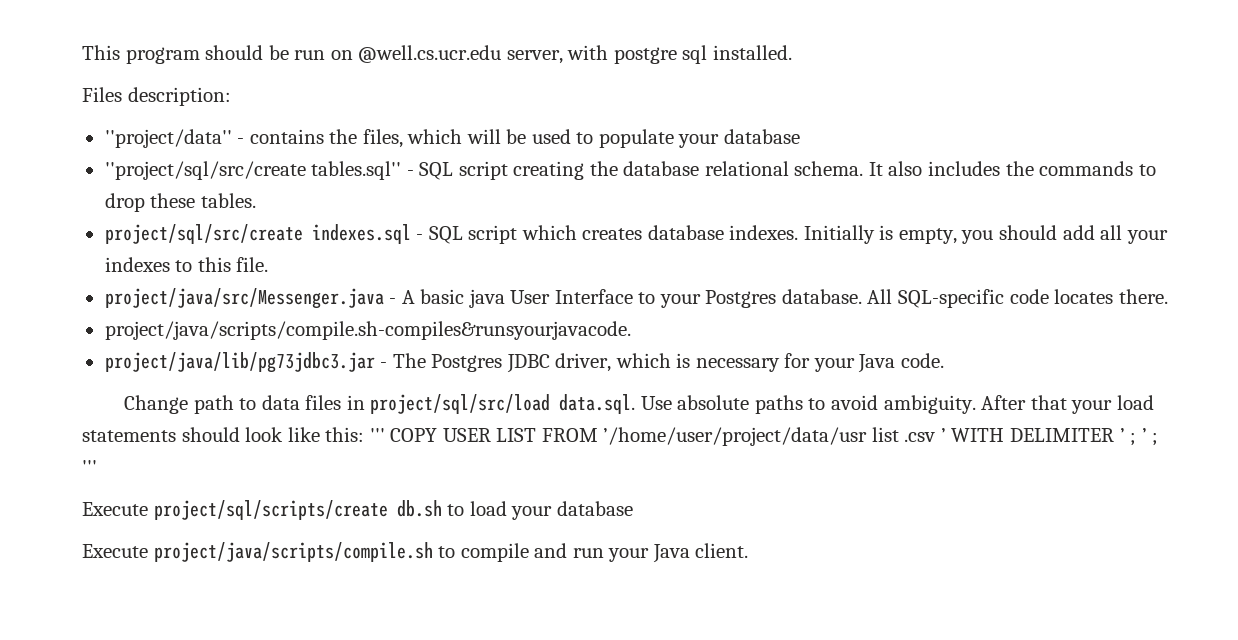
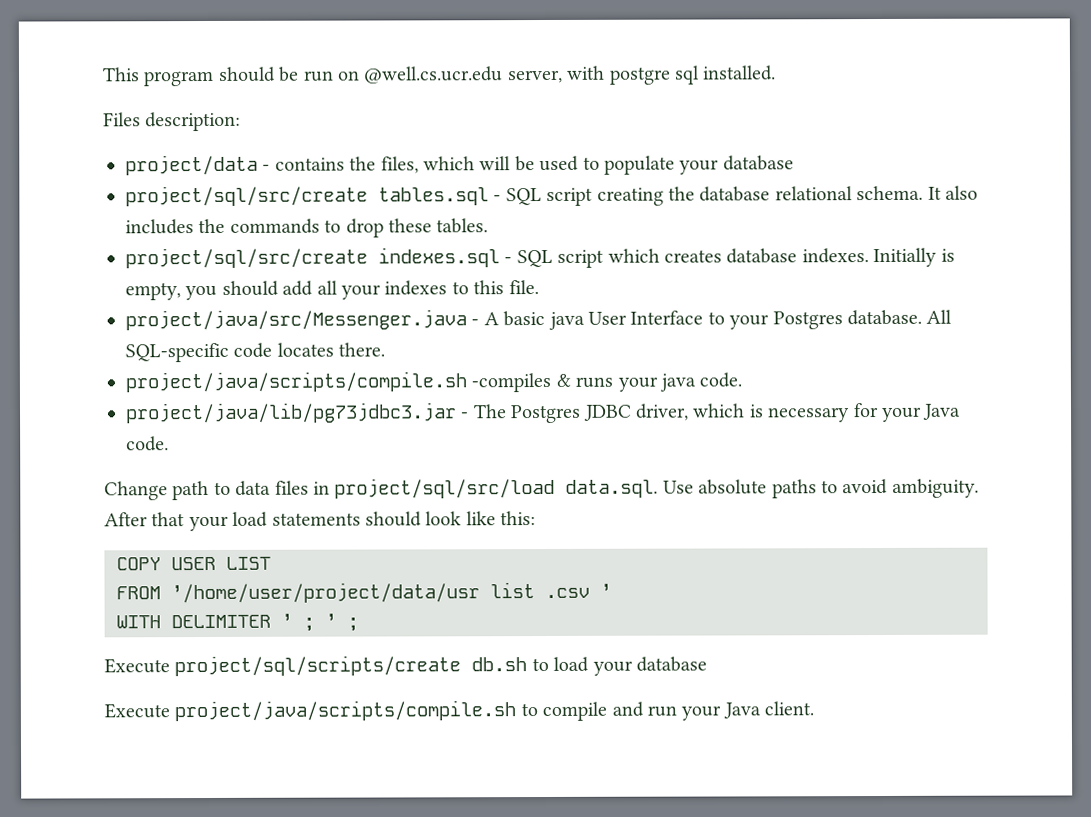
[104,129,232,148] ''project/data'' -> [125,154,258,176] project/data
[104,161,402,180] ''project/sql/src/create tables.sql'' -> [125,185,489,207] project/sql/src/create tables.sql
[104,321,631,340] project/java/scripts/compile.sh-compiles&runsyourjavacode. -> [125,371,743,393] project/java/scripts/compile.sh -compiles & runs your java code.
[369,428,385,442] ''' -> (537, 518) //
(537, 435) none -> (271, 563) //
(946, 435) none -> (612, 590) //
[82,460,97,474] ''' -> (359, 624) none

